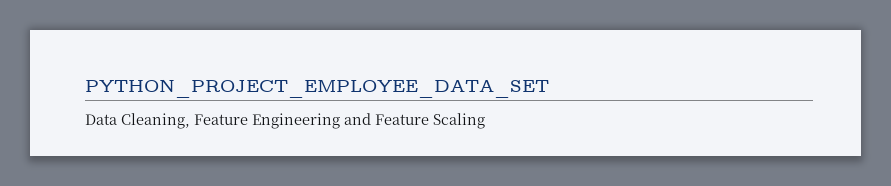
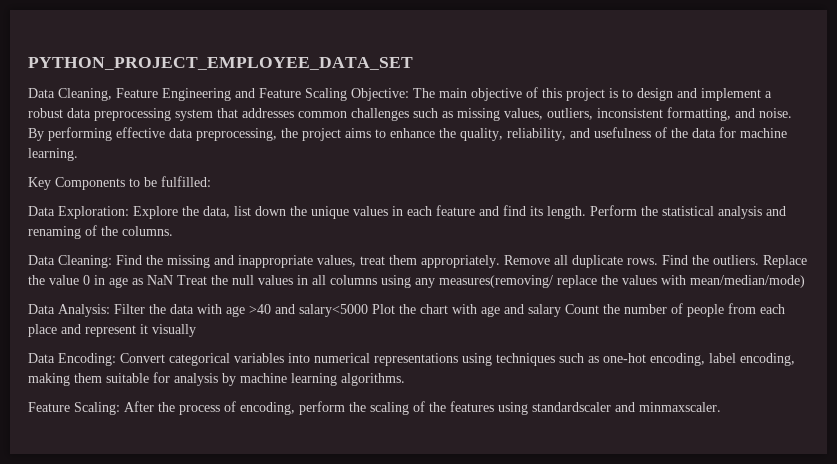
(485, 121) none -> [351,87,772,101] [28,107,792,121] [28,127,787,141] [28,148,78,161] [28,176,211,190] [28,205,786,219] [28,225,173,239] [28,255,807,268] [28,275,805,288] [28,303,785,317] [28,324,196,337] [28,353,795,366] [28,372,405,386] [28,401,721,415] Objective: The main objective of this project is to design and implement a robust data preprocessing system that addresses common challenges such as missing values, outliers, inconsistent formatting, and noise. By performing effective data preprocessing, the project aims to enhance the quality, reliability, and usefulness of the data for machine learning. // Key Components to be fulfilled: // Data Exploration: Explore the data, list down the unique values in each feature and find its length. Perform the statistical analysis and renaming of the columns. // Data Cleaning: Find the missing and inappropriate values, treat them appropriately. Remove all duplicate rows. Find the outliers. Replace the value 0 in age as NaN Treat the null values in all columns using any measures(removing/ replace the values with mean/median/mode) // Data Analysis: Filter the data with age >40 and salary<5000 Plot the chart with age and salary Count the number of people from each place and represent it visually // Data Encoding: Convert categorical variables into numerical representations using techniques such as one-hot encoding, label encoding, making them suitable for analysis by machine learning algorithms. // Feature Scaling: After the process of encoding, perform the scaling of the features using standardscaler and minmaxscaler.

